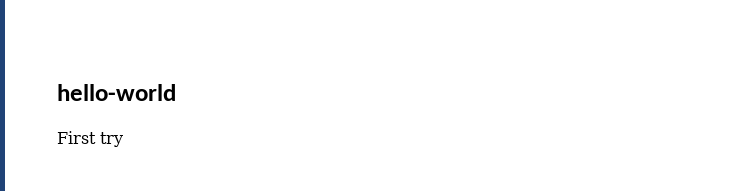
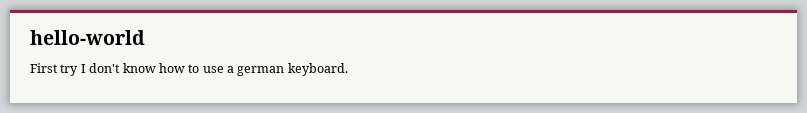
(123, 139) none -> [80,63,348,76] I don't know how to use a german keyboard.

